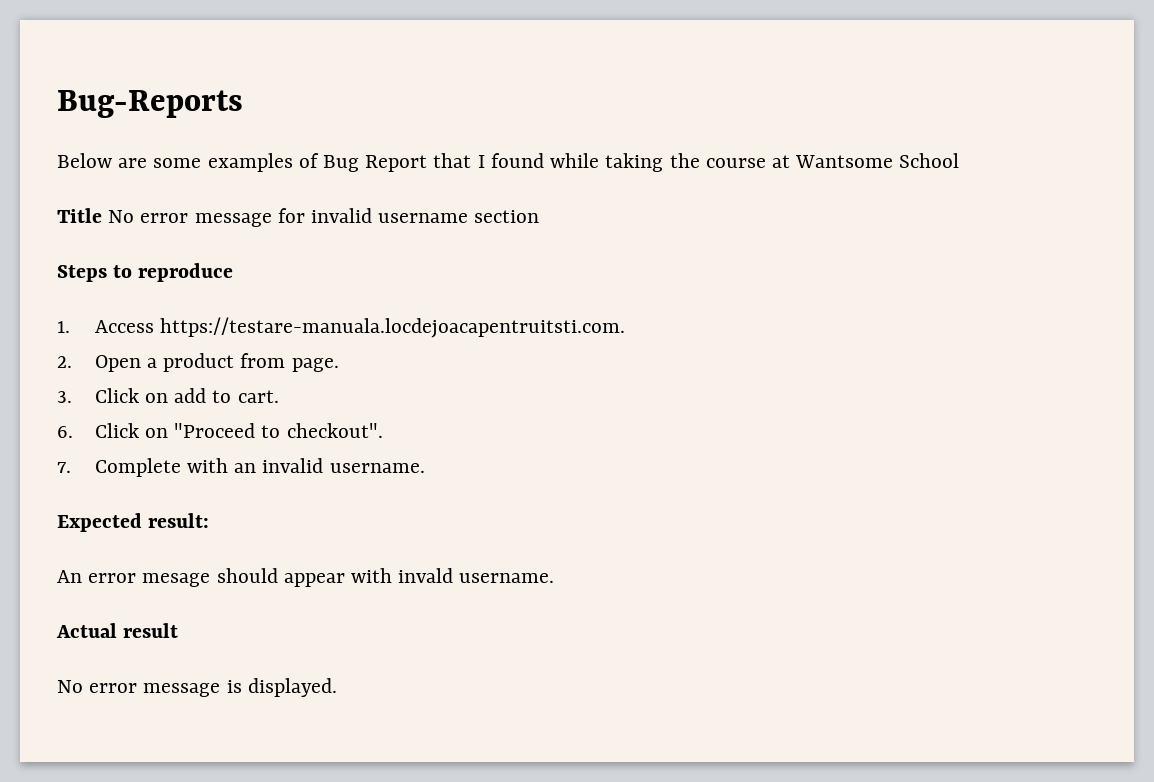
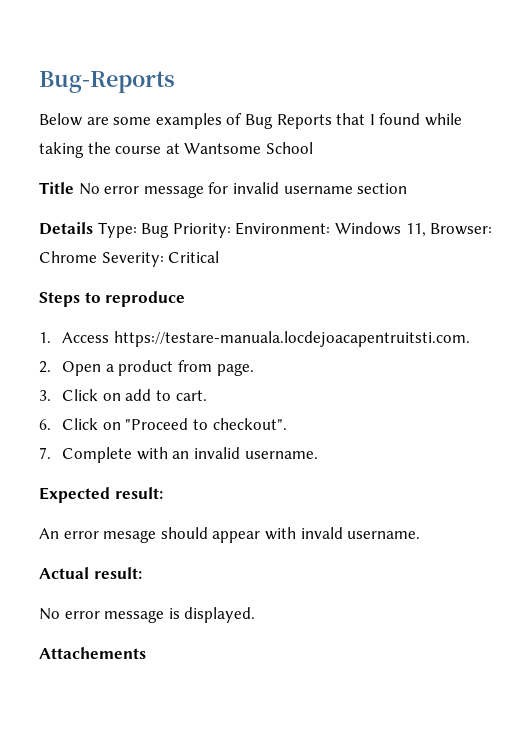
[365,155,428,172] Report -> [276,114,332,129] Reports
(540, 216) none -> [39,222,493,238] [39,251,220,267] // Details Type: Bug Priority: Environment: Windows 11, Browser: Chrome Severity: Critical
[123,623,179,638] result -> [93,567,142,579] result:
(337, 687) none -> [39,647,146,659] // Attachements

